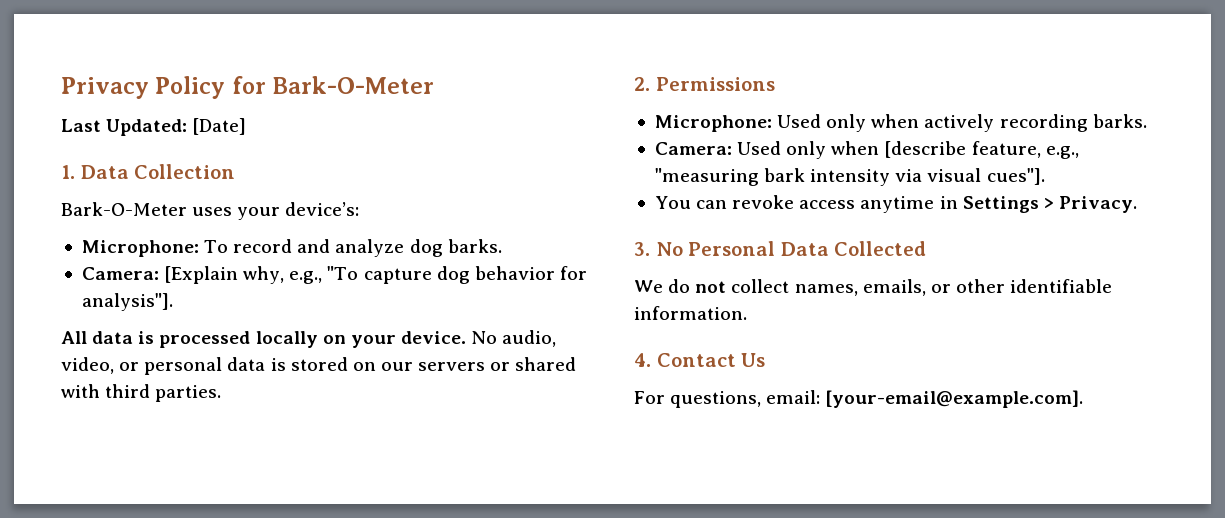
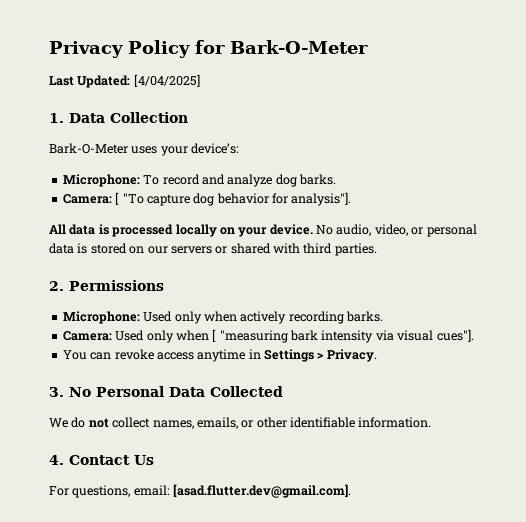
[192,118,247,135] [Date] -> [133,74,200,87] [4/04/2025]
[164,266,323,284] [Explain why, e.g., -> [115,192,120,205] [
[884,141,1079,159] [describe feature, e.g., -> [212,329,217,342] [
[825,390,1084,408] [your-email@example.com]. -> [173,484,352,498] [asad.flutter.dev@gmail.com].

